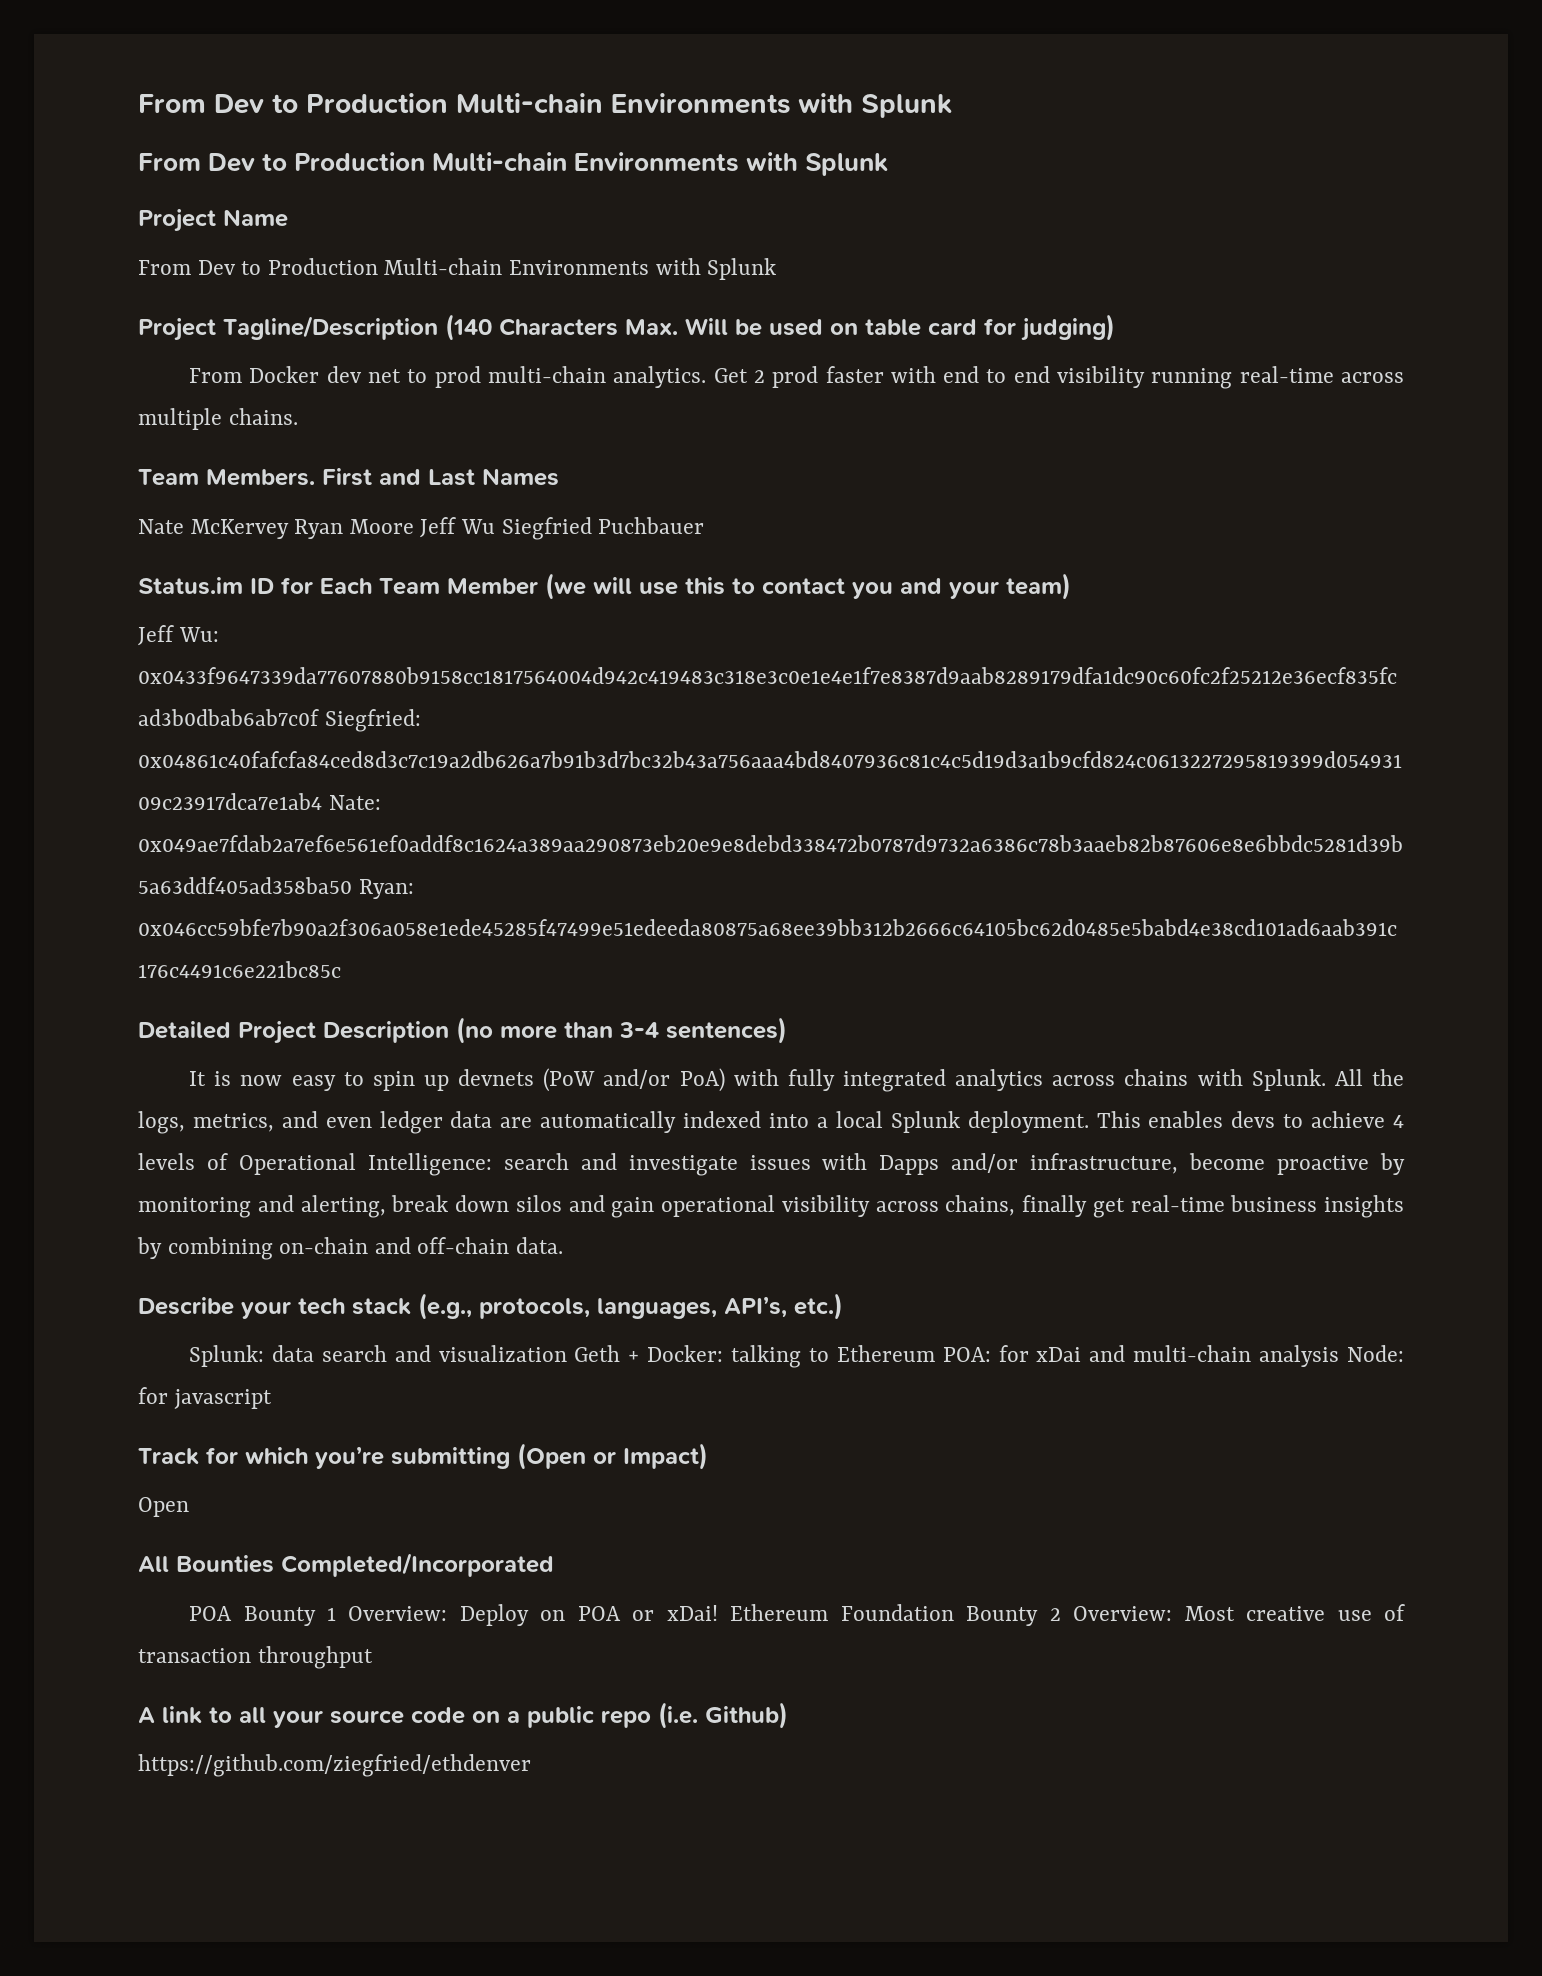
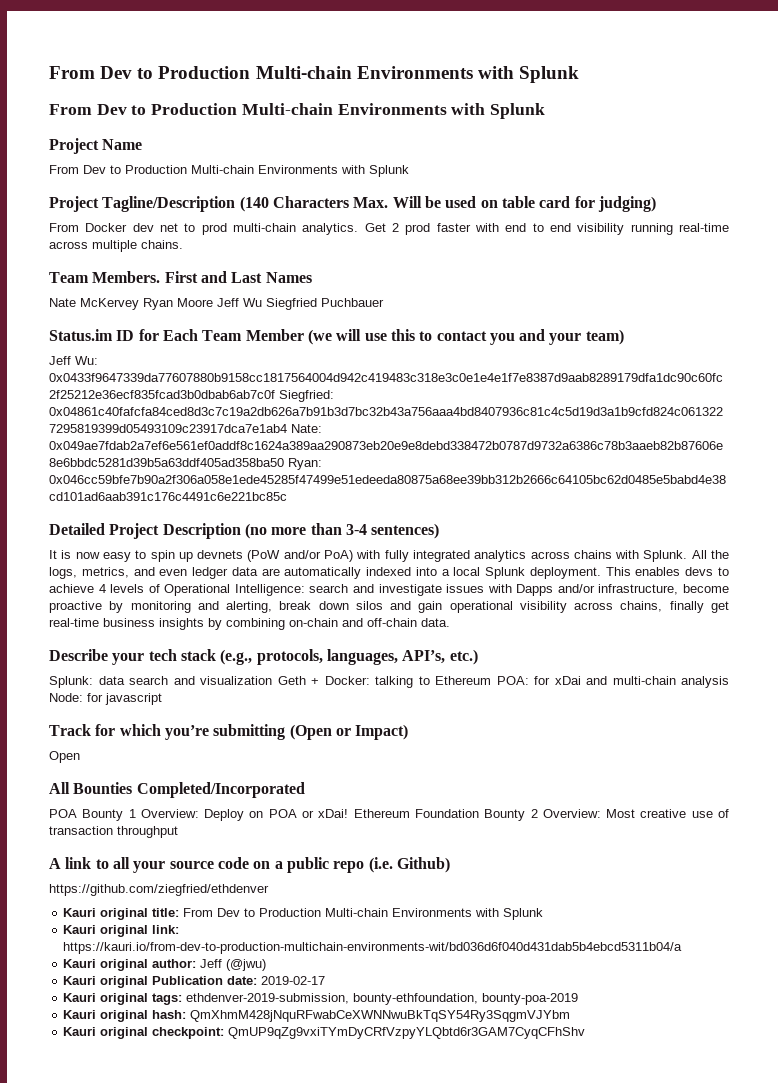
(531, 1765) none -> [63,908,544,920] [63,925,180,937] [63,942,683,954] [63,959,267,971] [63,976,326,988] [63,993,579,1005] [63,1010,571,1022] [63,1027,586,1039] // Kauri original title: From Dev to Production Multi-chain Environments with Splunk // Kauri original link: https://kauri.io/from-dev-to-production-multichain-environments-wit/bd036d6f040d431dab5b4ebcd5311b04/a // Kauri original author: Jeff (@jwu) // Kauri original Publication date: 2019-02-17 // Kauri original tags: ethdenver-2019-submission, bounty-ethfoundation, bounty-poa-2019 // Kauri original hash: QmXhmM428jNquRFwabCeXWNNwuBkTqSY54Ry3SqgmVJYbm // Kauri original checkpoint: QmUP9qZg9vxiTYmDyCRfVzpyYLQbtd6r3GAM7CyqCFhShv

